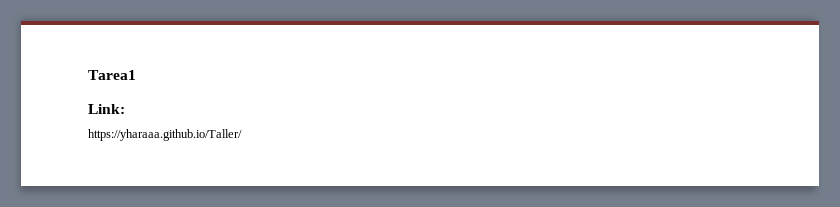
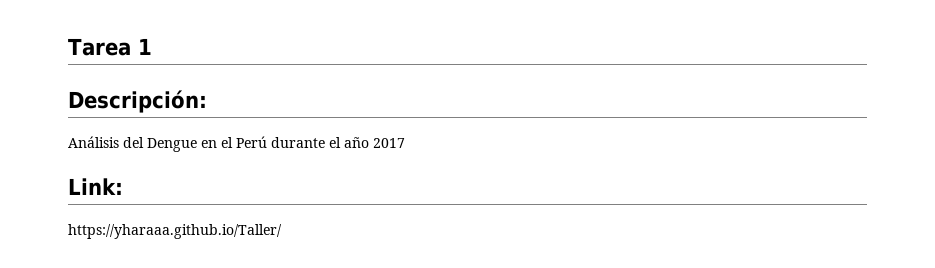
[88,70,136,80] Tarea1 -> [68,38,152,56] [68,90,207,113] [68,136,405,152] Tarea 1 // Descripción: // Análisis del Dengue en el Perú durante el año 2017

